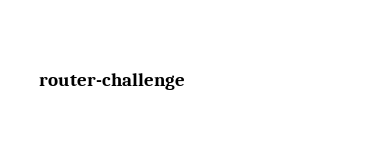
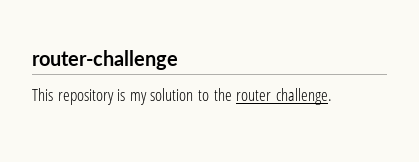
(185, 81) none -> [32,88,332,105] // This repository is my solution to the router challenge.

